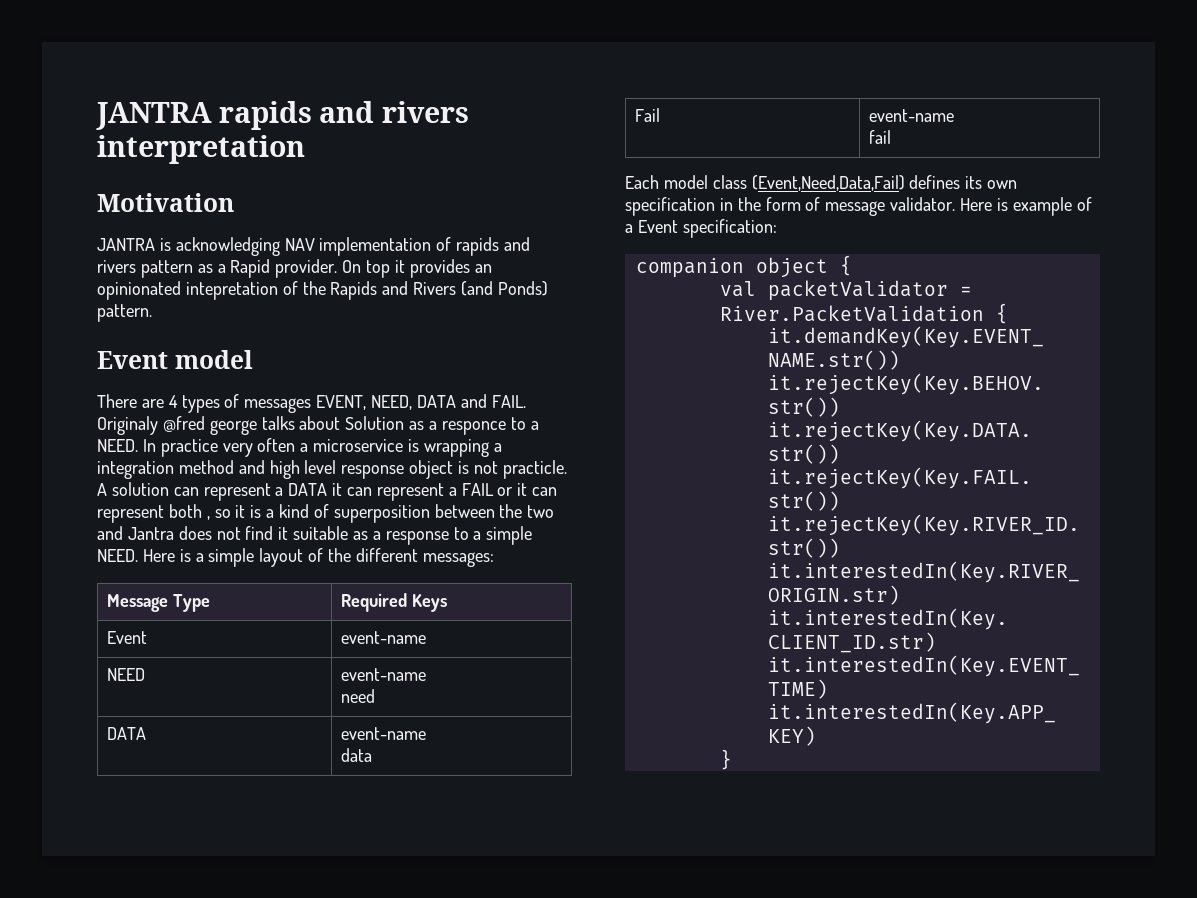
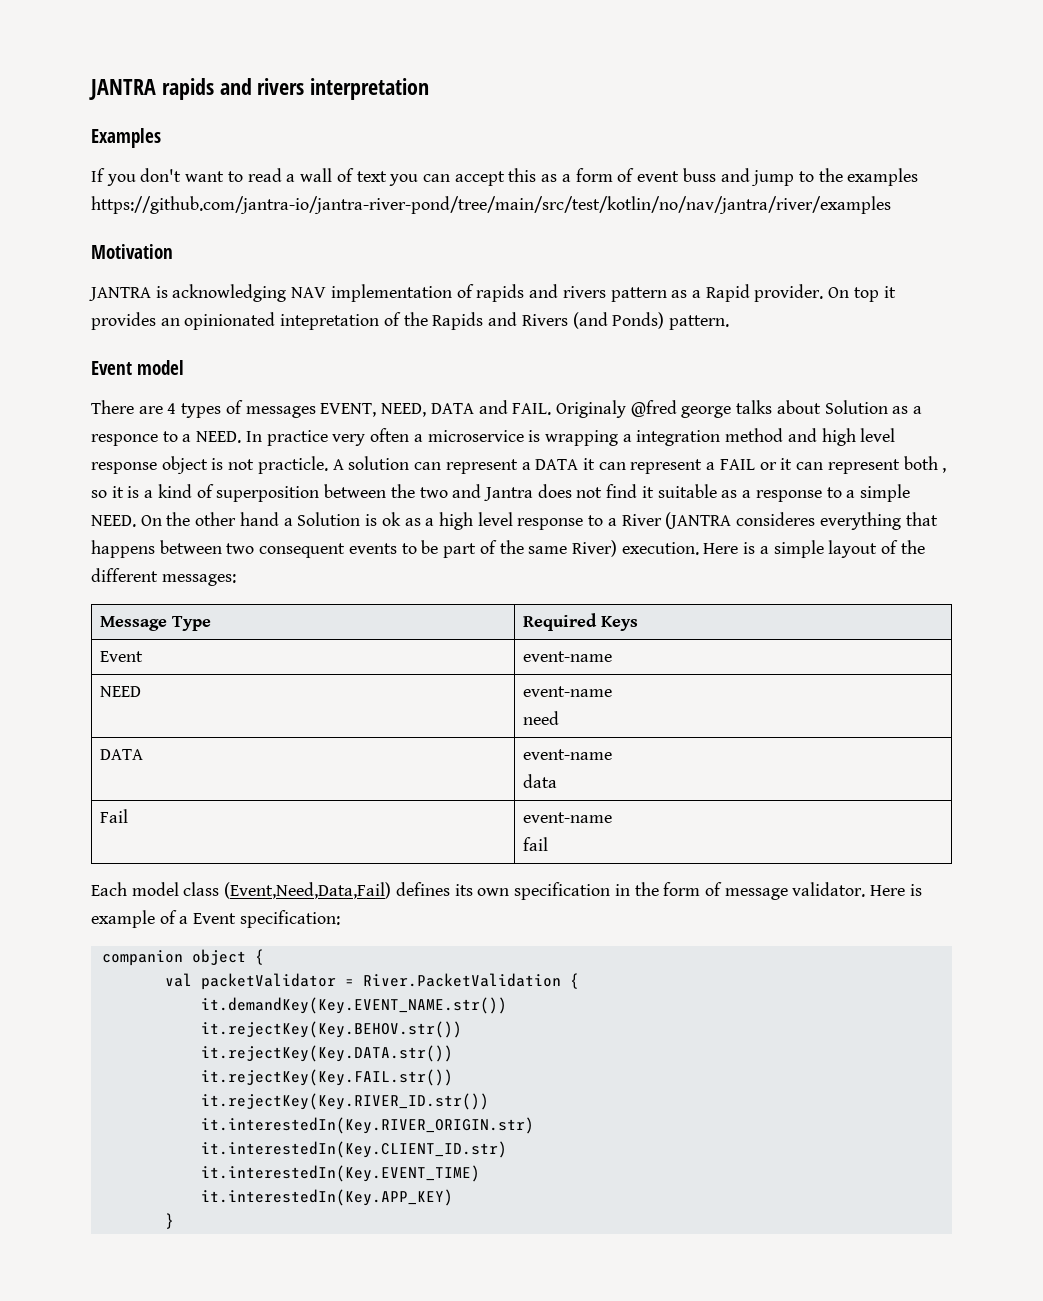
(305, 149) none -> [91,128,161,148] [91,168,919,186] [91,196,891,214] // Examples // If you don't want to read a wall of text you can accept this as a form of event buss and jump to the examples https://github.com/jantra-io/jantra-river-pond/tree/main/src/test/kotlin/no/nav/jantra/river/examples
(138, 555) none -> [140,512,938,530] [91,540,699,558] On the other hand a Solution is ok as a high level response to a River (JANTRA consideres everything that happens between two consequent events to be part of the same River) execution.

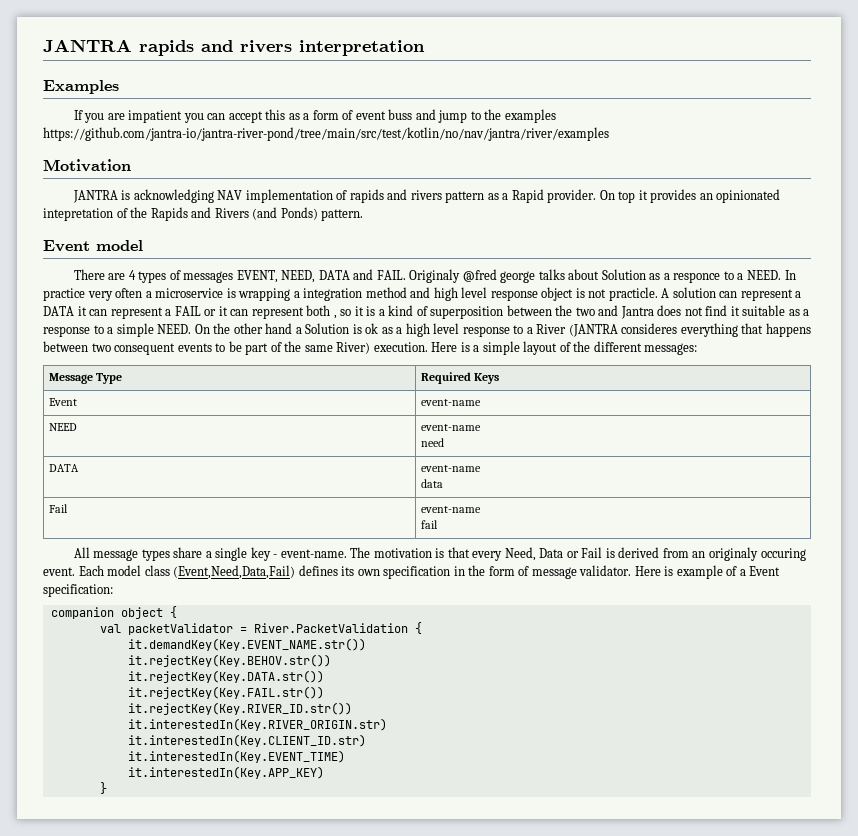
[140,168,387,182] don't want to read a wall of text -> [107,110,183,123] are impatient
(548, 844) none -> [73,547,806,561] [43,567,75,576] All message types share a single key - event-name. The motivation is that every Need, Data or Fail is derived from an originaly occuring event.

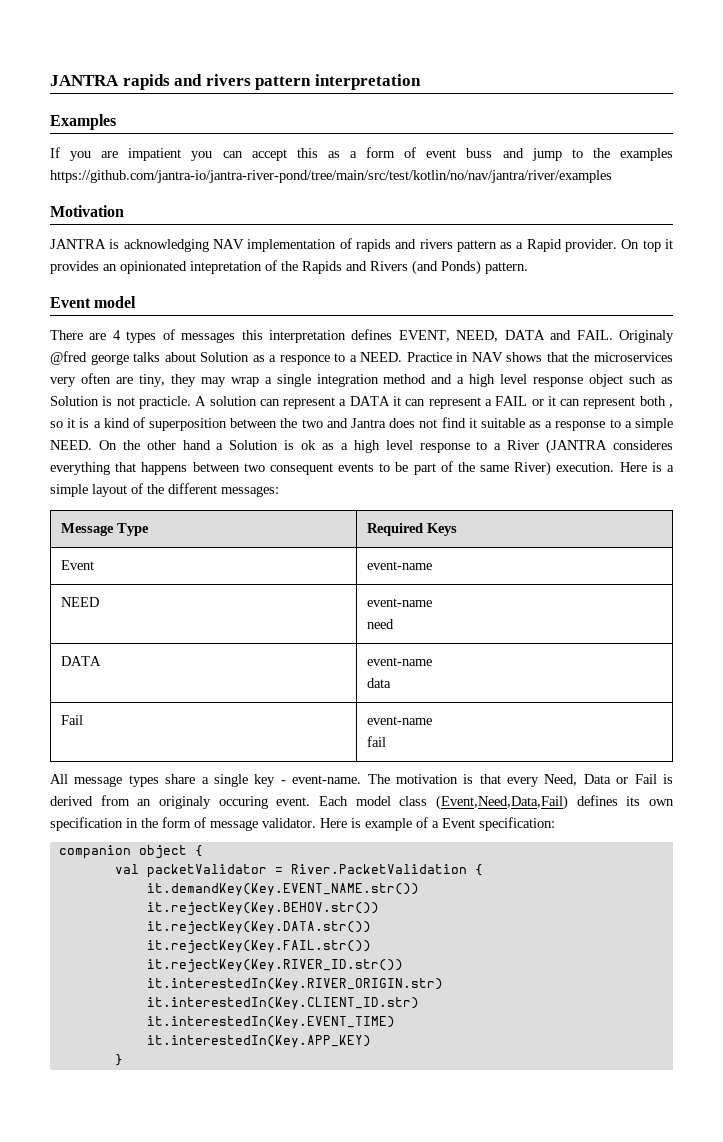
(292, 46) none -> [255,76,312,90] pattern
(234, 277) none -> [241,329,393,343] this interpretation defines
[784,270,796,280] [43,288,300,301] In practice very often a microservice is wrapping a -> [406,352,673,362] [50,373,311,387] Practice in NAV shows that the microservices very often are tiny, they may wrap a single
(431, 292) none -> [457,377,465,384] a
(574, 294) none -> [629,374,674,384] [50,396,99,406] such as Solution

